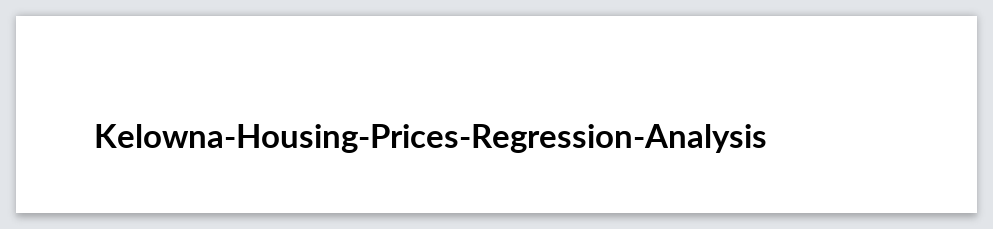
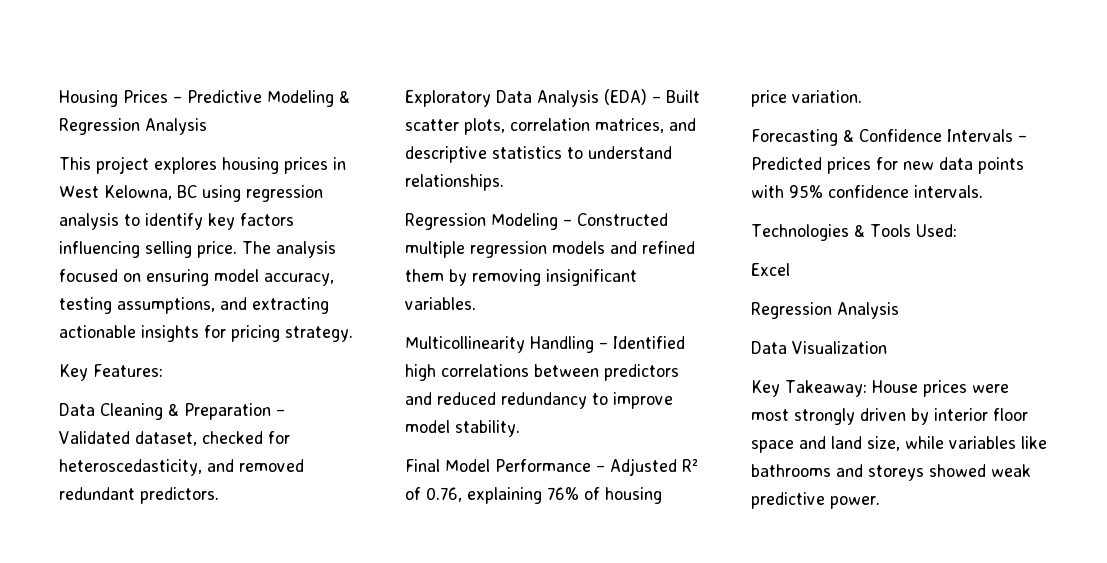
[94,124,767,153] Kelowna-Housing-Prices-Regression-Analysis -> [59,90,350,107] [59,118,207,135] [59,156,346,174] [59,185,323,202] [59,213,294,230] [59,241,336,258] [59,269,334,286] [59,297,329,314] [59,325,353,342] [59,364,163,381] [59,403,285,420] [59,431,290,446] [59,459,304,476] [59,487,219,504] [405,89,700,107] [405,118,696,135] [405,146,672,163] [405,174,504,191] [405,213,668,230] [405,241,695,258] [405,269,637,286] [405,297,476,310] [405,336,685,353] [405,364,679,381] [405,392,673,409] [405,420,520,437] [405,458,698,476] [405,487,662,504] [751,90,862,107] [751,129,1027,146] [751,157,1024,174] [751,185,983,198] [751,224,957,241] [751,263,790,276] [751,302,899,319] [751,341,887,354] [751,380,1009,397] [751,408,1028,425] [751,436,1047,453] [751,464,1031,481] [751,492,880,509] Housing Prices – Predictive Modeling & Regression Analysis // This project explores housing prices in West Kelowna, BC using regression analysis to identify key factors influencing selling price. The analysis focused on ensuring model accuracy, testing assumptions, and extracting actionable insights for pricing strategy. // Key Features: // Data Cleaning & Preparation – Validated dataset, checked for heteroscedasticity, and removed redundant predictors. // Exploratory Data Analysis (EDA) – Built scatter plots, correlation matrices, and descriptive statistics to understand relationships. // Regression Modeling – Constructed multiple regression models and refined them by removing insignificant variables. // Multicollinearity Handling – Identified high correlations between predictors and reduced redundancy to improve model stability. // Final Model Performance – Adjusted R² of 0.76, explaining 76% of housing price variation. // Forecasting & Confidence Intervals – Predicted prices for new data points with 95% confidence intervals. // Technologies & Tools Used: // Excel // Regression Analysis // Data Visualization // Key Takeaway: House prices were most strongly driven by interior floor space and land size, while variables like bathrooms and storeys showed weak predictive power.

